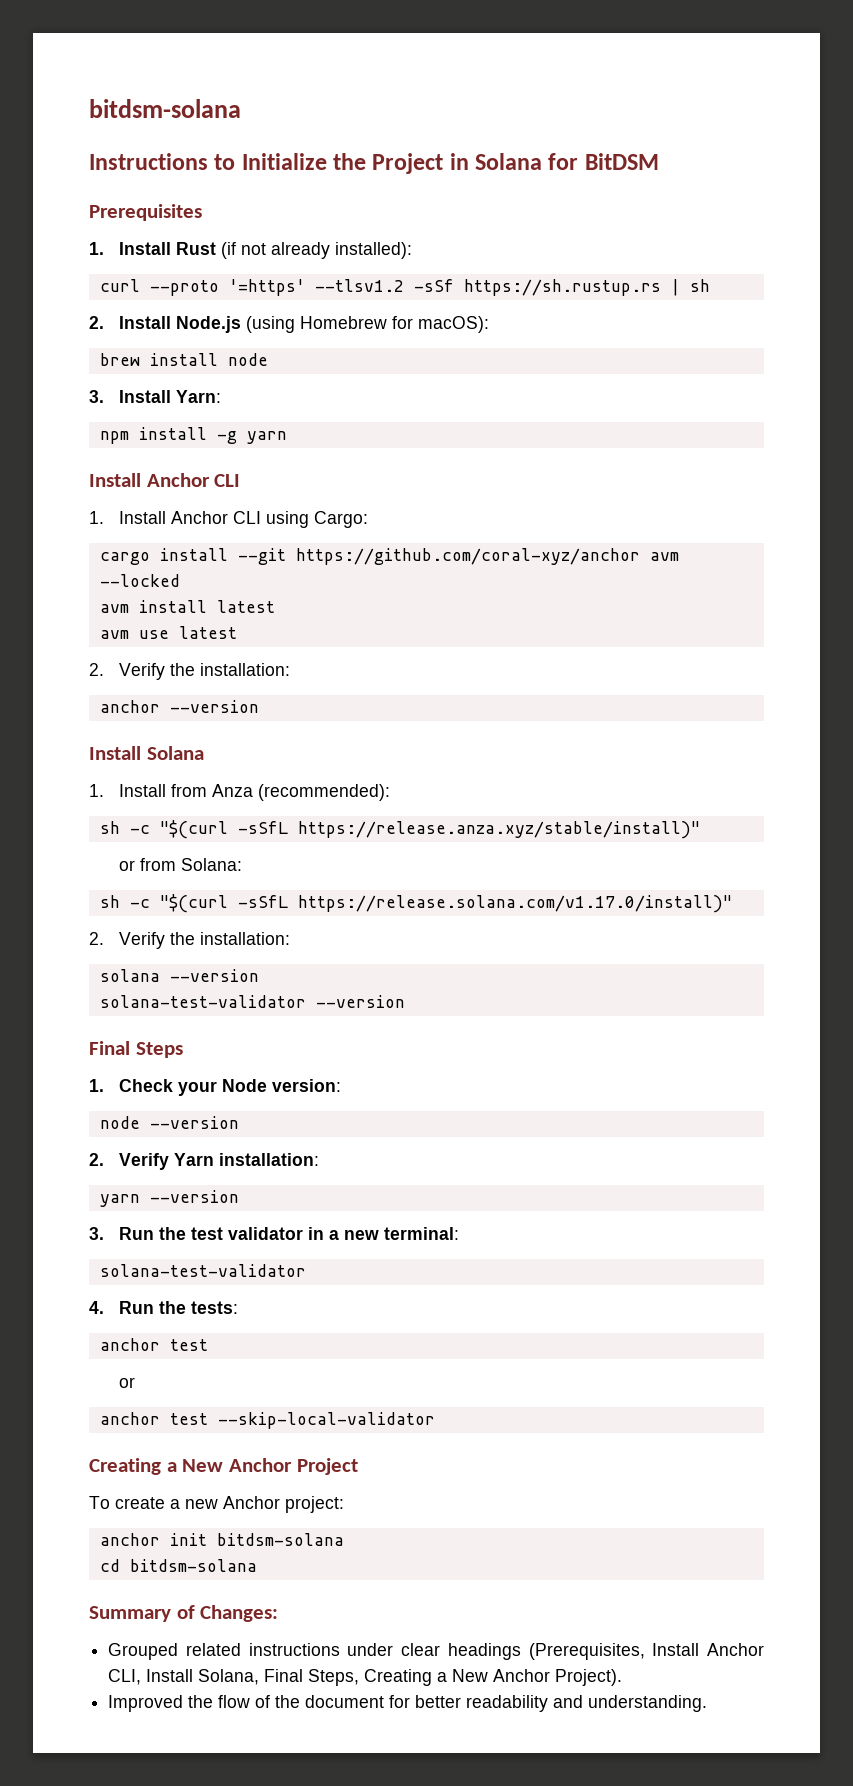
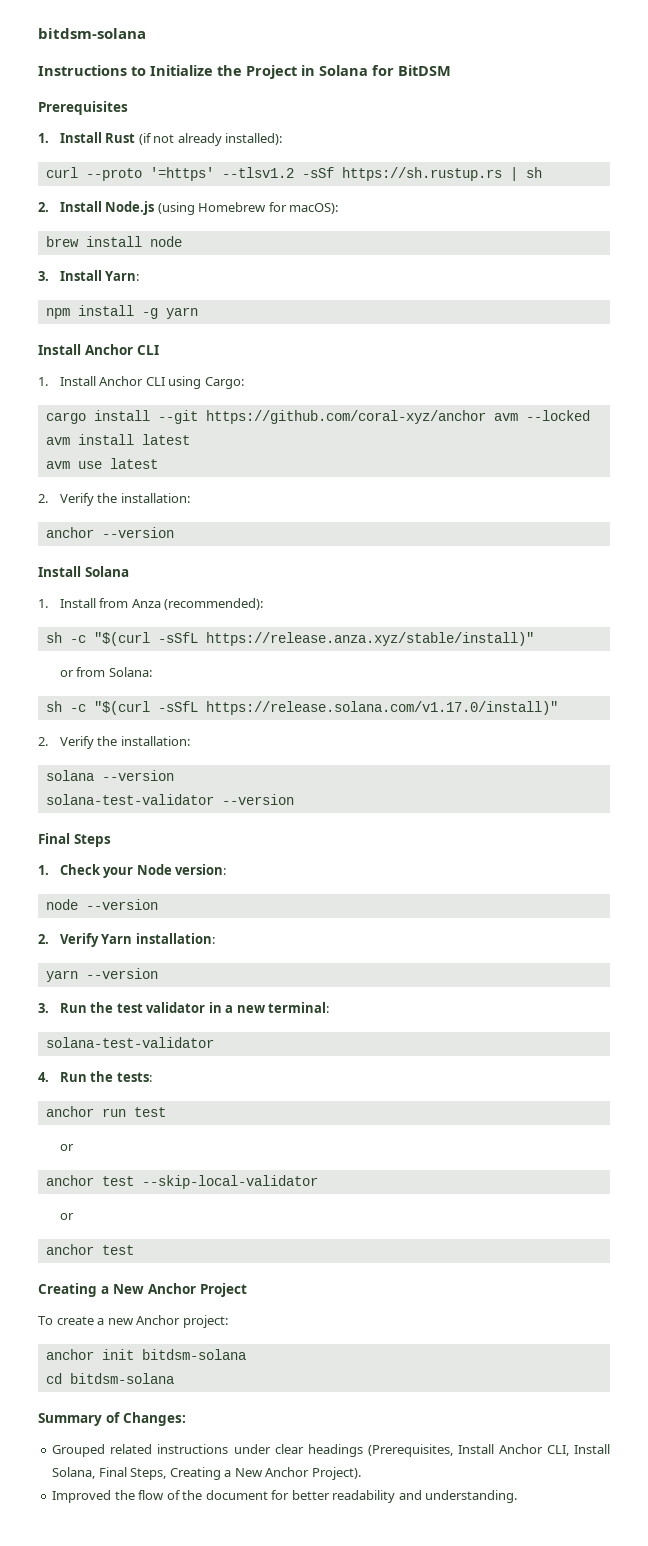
(160, 1344) none -> [101,1108,126,1117] run
(435, 1420) none -> [59,1213,74,1220] [45,1244,134,1255] // or // anchor test

